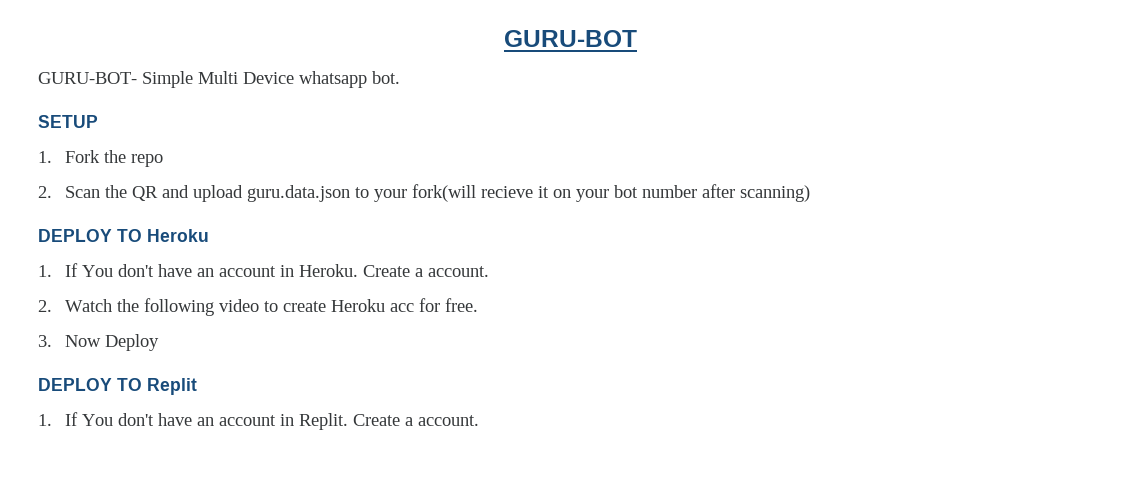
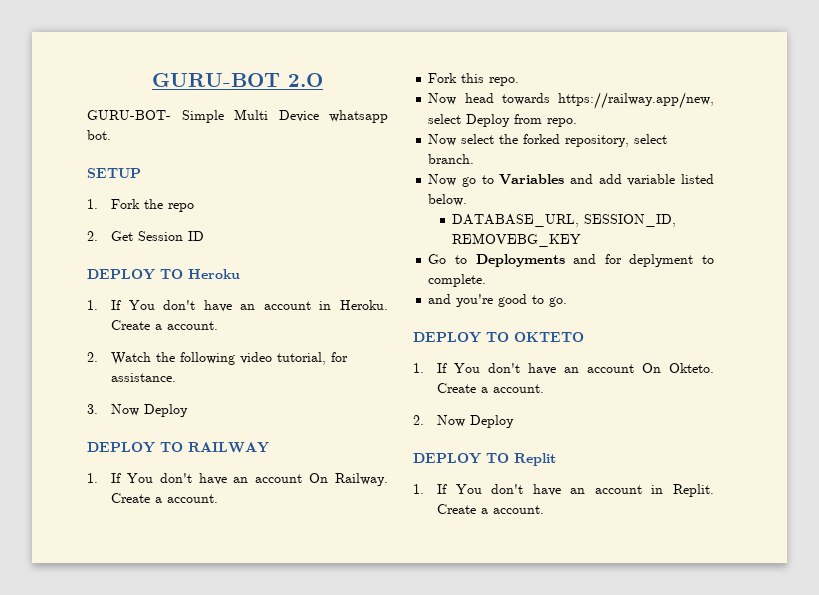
(637, 38) none -> [288,73,323,87] 2.O
[65,184,811,202] Scan the QR and upload guru.data.json to your fork(will recieve it on your bot number after scanning) -> [111,231,205,241] Get Session ID
[264,298,479,312] [38,335,52,347] to create Heroku acc for free. // 3. -> [277,352,349,365] [111,373,177,382] [87,404,189,417] [87,442,269,453] [87,473,388,486] [111,493,219,503] [428,73,520,86] [428,92,714,109] [428,114,578,127] [428,134,668,147] [428,154,475,164] [428,174,714,187] [428,194,468,206] [452,214,677,227] [452,233,582,247] [428,254,714,267] [428,274,487,287] [428,294,568,307] [413,332,584,343] [413,363,714,375] [437,383,545,393] [413,415,424,425] tutorial, for assistance. // 3. Now Deploy // DEPLOY TO RAILWAY // 1. If You don't have an account On Railway. Create a account. // Fork this repo. // Now head towards https://railway.app/new, select Deploy from repo. // Now select the forked repository, select branch. // Now go to Variables and add variable listed below. // DATABASE_URL, SESSION_ID, REMOVEBG_KEY // Go to Deployments and for deplyment to complete. // and you're good to go. // DEPLOY TO OKTETO // 1. If You don't have an account On Okteto. Create a account. // 2.

